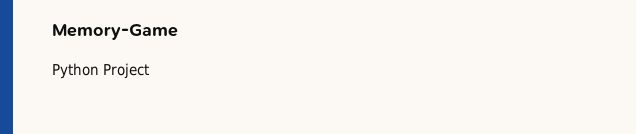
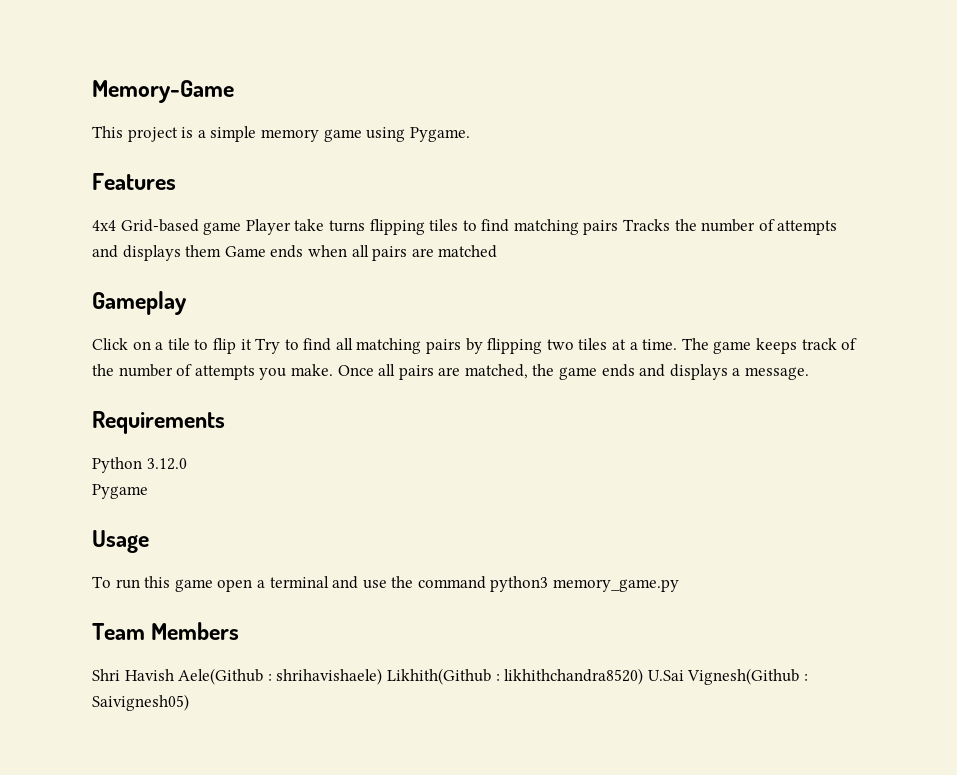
[52,63,149,79] Python Project -> [92,126,470,142] [92,173,176,190] [92,219,838,235] [92,245,498,261] [92,291,186,315] [92,338,858,354] [92,364,810,380] [92,411,225,434] [92,457,187,473] [92,484,148,499] [92,530,149,553] [92,576,680,592] [92,622,240,640] [92,668,808,685] [92,694,189,711] This project is a simple memory game using Pygame. // Features // 4x4 Grid-based game Player take turns flipping tiles to find matching pairs Tracks the number of attempts and displays them Game ends when all pairs are matched // Gameplay // Click on a tile to flip it Try to find all matching pairs by flipping two tiles at a time. The game keeps track of the number of attempts you make. Once all pairs are matched, the game ends and displays a message. // Requirements // Python 3.12.0 // Pygame // Usage // To run this game open a terminal and use the command python3 memory_game.py // Team Members // Shri Havish Aele(Github : shrihavishaele) Likhith(Github : likhithchandra8520) U.Sai Vignesh(Github : Saivignesh05)

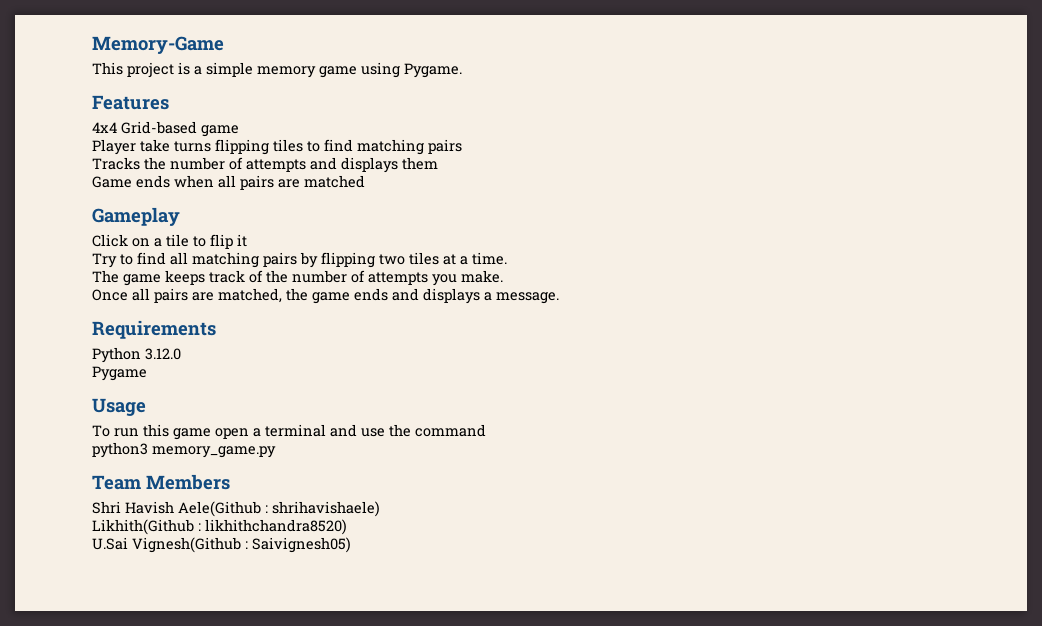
(242, 228) none -> (239, 131) //
(619, 227) none -> (462, 146) //
(222, 251) none -> (438, 163) //
(252, 344) none -> (247, 240) //
(678, 344) none -> (507, 258) //
(333, 370) none -> (503, 276) //
(486, 582) none -> (486, 430) //
(383, 676) none -> (380, 509) //
(644, 676) none -> (347, 527) //

